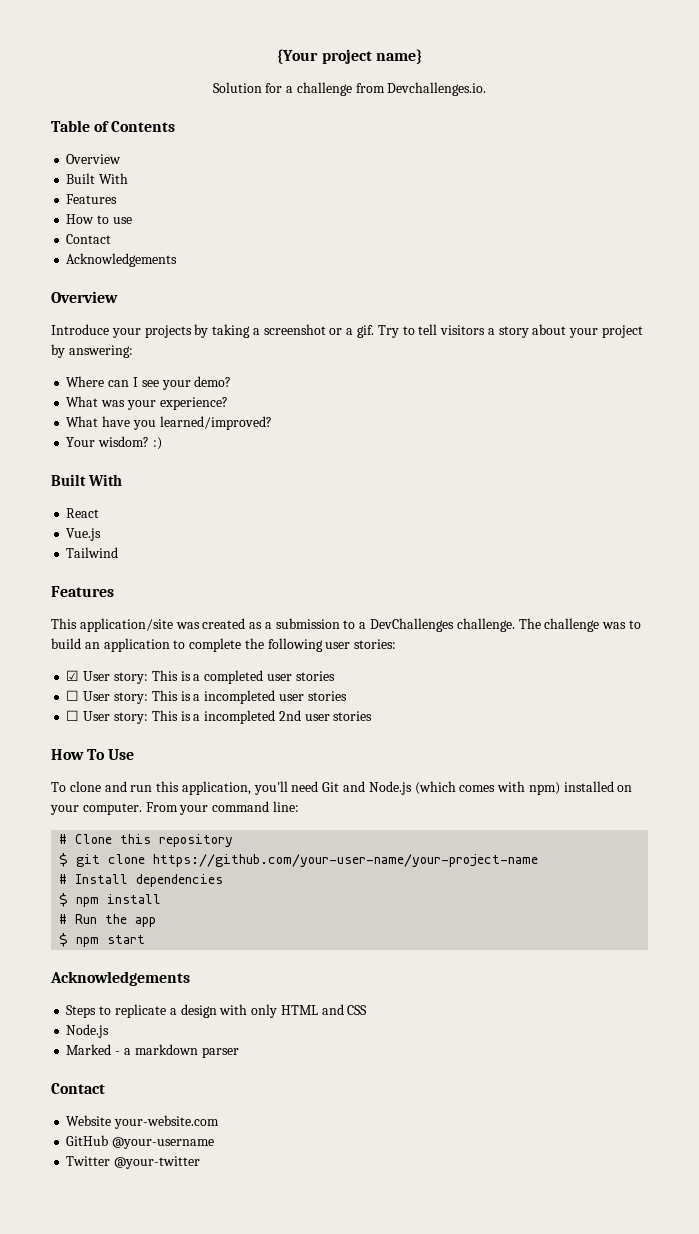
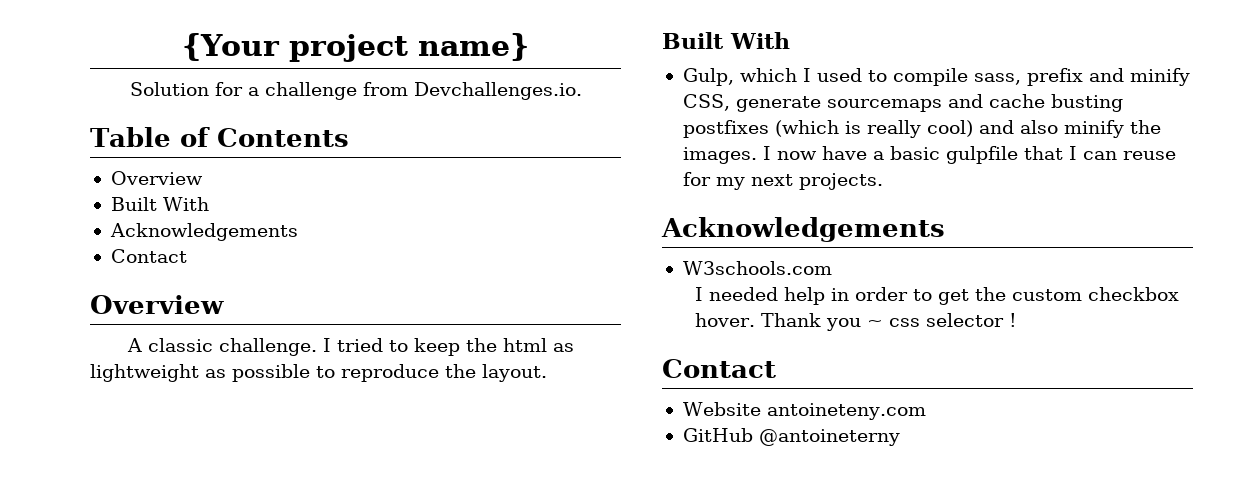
[66,194,118,204] [66,214,132,224] [66,234,112,244] [66,253,178,267] [51,291,118,303] [51,324,644,338] [51,344,133,358] [66,376,232,390] [66,396,228,410] [66,416,272,430] [66,436,162,450] [51,474,122,486] [66,508,100,518] [66,528,102,541] [66,547,119,558] [51,586,114,597] [51,618,641,632] [51,638,397,652] [66,670,335,684] [66,690,347,704] [66,710,373,724] [51,749,135,760] [51,781,633,795] [50,801,299,815] [59,834,234,847] [59,853,539,867] [59,874,224,887] [59,893,162,907] [59,914,157,927] [59,933,146,947] [50,971,190,986] [66,1004,368,1018] [66,1024,110,1038] [66,1044,239,1058] Features // How to use // Contact // Acknowledgements // Overview // Introduce your projects by taking a screenshot or a gif. Try to tell visitors a story about your project by answering: // Where can I see your demo? // What was your experience? // What have you learned/improved? // Your wisdom? :) // Built With // React // Vue.js // Tailwind // Features // This application/site was created as a submission to a DevChallenges challenge. The challenge was to build an application to complete the following user stories: // ☑ User story: This is a completed user stories // ☐ User story: This is a incompleted user stories // ☐ User story: This is a incompleted 2nd user stories // How To Use // To clone and run this application, you'll need Git and Node.js (which comes with npm) installed on your computer. From your command line: // # Clone this repository // $ git clone https://github.com/your-user-name/your-project-name // # Install dependencies // $ npm install // # Run the app // $ npm start // Acknowledgements // Steps to replicate a design with only HTML and CSS // Node.js // Marked - a markdown parser -> [109,223,298,241] [110,249,187,263] [90,295,224,314] [126,338,574,356] [90,364,547,382] [662,32,790,49] [682,68,1190,86] [682,94,1123,112] [682,120,1161,138] [682,146,1176,164] [682,172,883,190] [661,217,945,242] [682,261,832,275] [695,287,1180,305] [695,313,1018,331] Acknowledgements // Contact // Overview // A classic challenge. I tried to keep the html as lightweight as possible to reproduce the layout. // Built With // Gulp, which I used to compile sass, prefix and minify CSS, generate sourcemaps and cache busting postfixes (which is really cool) and also minify the images. I now have a basic gulpfile that I can reuse for my next projects. // Acknowledgements // W3schools.com // I needed help in order to get the custom checkbox hover. Thank you ~ css selector !
[114,1115,220,1129] your-website.com -> [766,403,926,420] antoineteny.com
[112,1137,215,1149] [66,1156,201,1169] @your-username // Twitter @your-twitter -> [758,429,900,446] @antoineterny

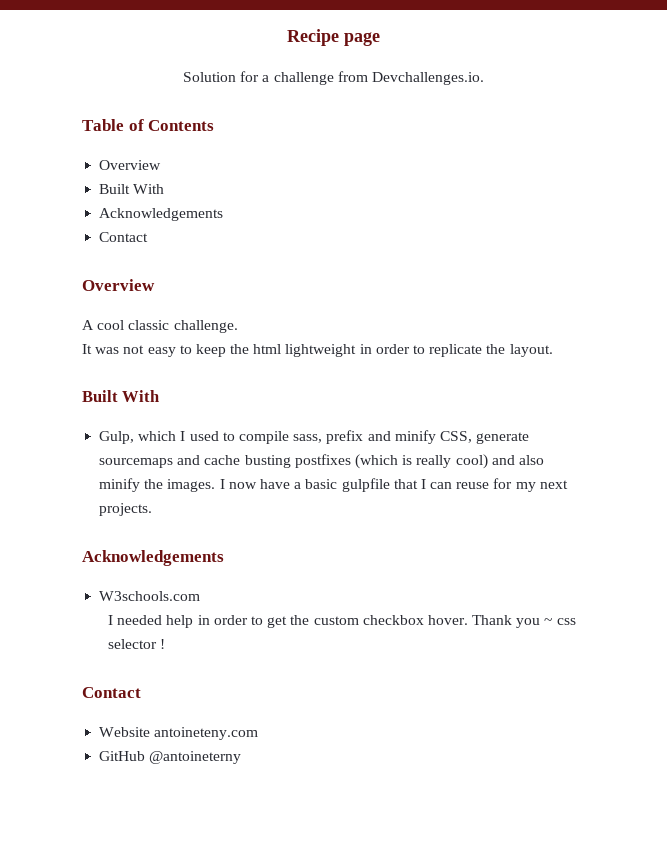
[181,33,530,62] {Your project name} -> [287,29,380,46] Recipe page
(142, 345) none -> [97,320,125,330] cool
[322,338,574,356] [90,364,439,382] I tried to keep the html as lightweight as possible to reproduce -> [82,344,483,357] // It was not easy to keep the html lightweight in order to replicate

